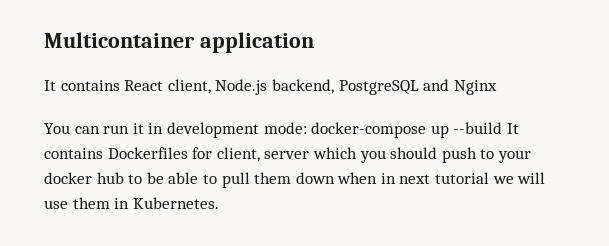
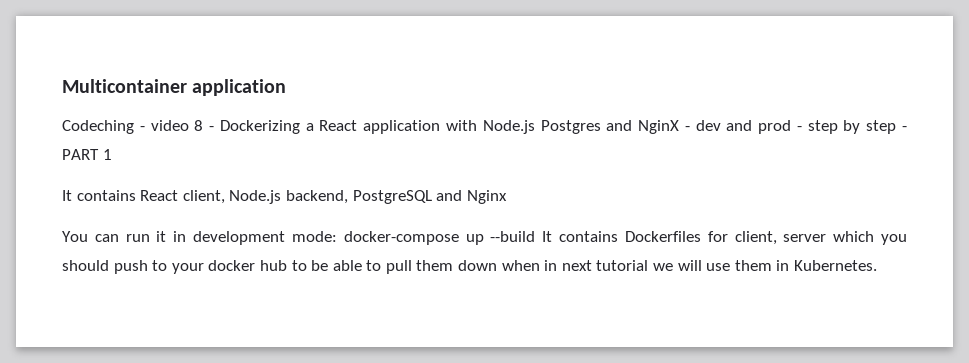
(314, 42) none -> [62,120,907,134] [62,149,112,160] // Codeching - video 8 - Dockerizing a React application with Node.js Postgres and NginX - dev and prod - step by step - PART 1

